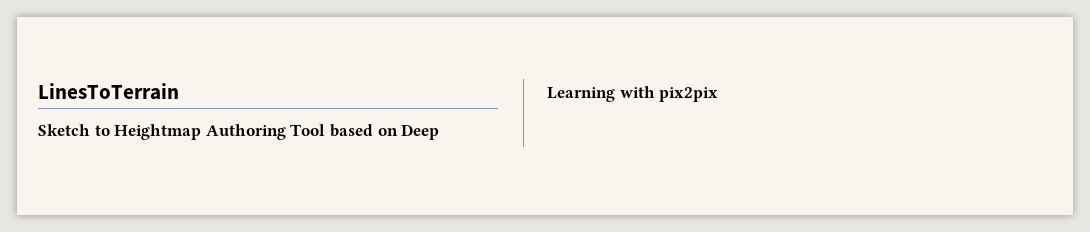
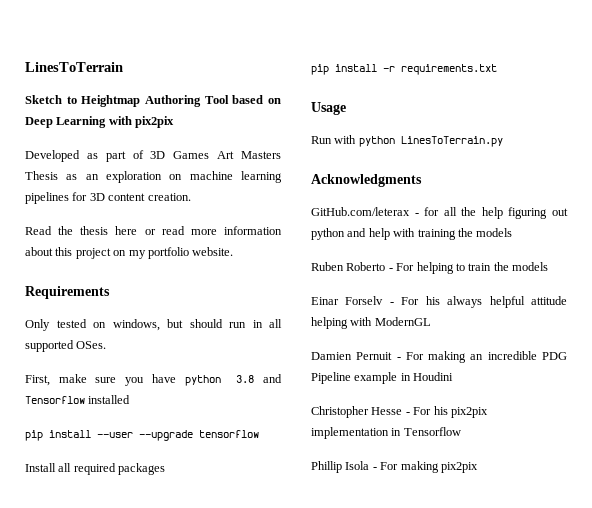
(719, 94) none -> [25,150,281,162] [25,171,282,183] [25,192,191,204] [25,226,282,235] [25,247,234,259] [25,286,110,299] [25,319,282,331] [25,340,107,352] [25,374,282,386] [25,395,131,404] [25,430,259,441] [25,463,166,475] [311,64,497,75] [311,102,346,115] [311,135,503,147] [311,174,422,187] [311,207,568,219] [311,228,513,240] [311,262,548,274] [311,296,567,308] [311,317,431,329] [311,351,567,363] [311,372,454,384] [311,406,488,418] [311,427,461,439] [311,461,478,473] // Developed as part of 3D Games Art Masters Thesis as an exploration on machine learning pipelines for 3D content creation. // Read the thesis here or read more information about this project on my portfolio website. // Requirements // Only tested on windows, but should run in all supported OSes. // First, make sure you have python 3.8 and Tensorflow installed // pip install --user --upgrade tensorflow // Install all required packages // pip install -r requirements.txt // Usage // Run with python LinesToTerrain.py // Acknowledgments // GitHub.com/leterax - for all the help figuring out python and help with training the models // Ruben Roberto - For helping to train the models // Einar Forselv - For his always helpful attitude helping with ModernGL // Damien Pernuit - For making an incredible PDG Pipeline example in Houdini // Christopher Hesse - For his pix2pix implementation in Tensorflow // Phillip Isola - For making pix2pix

